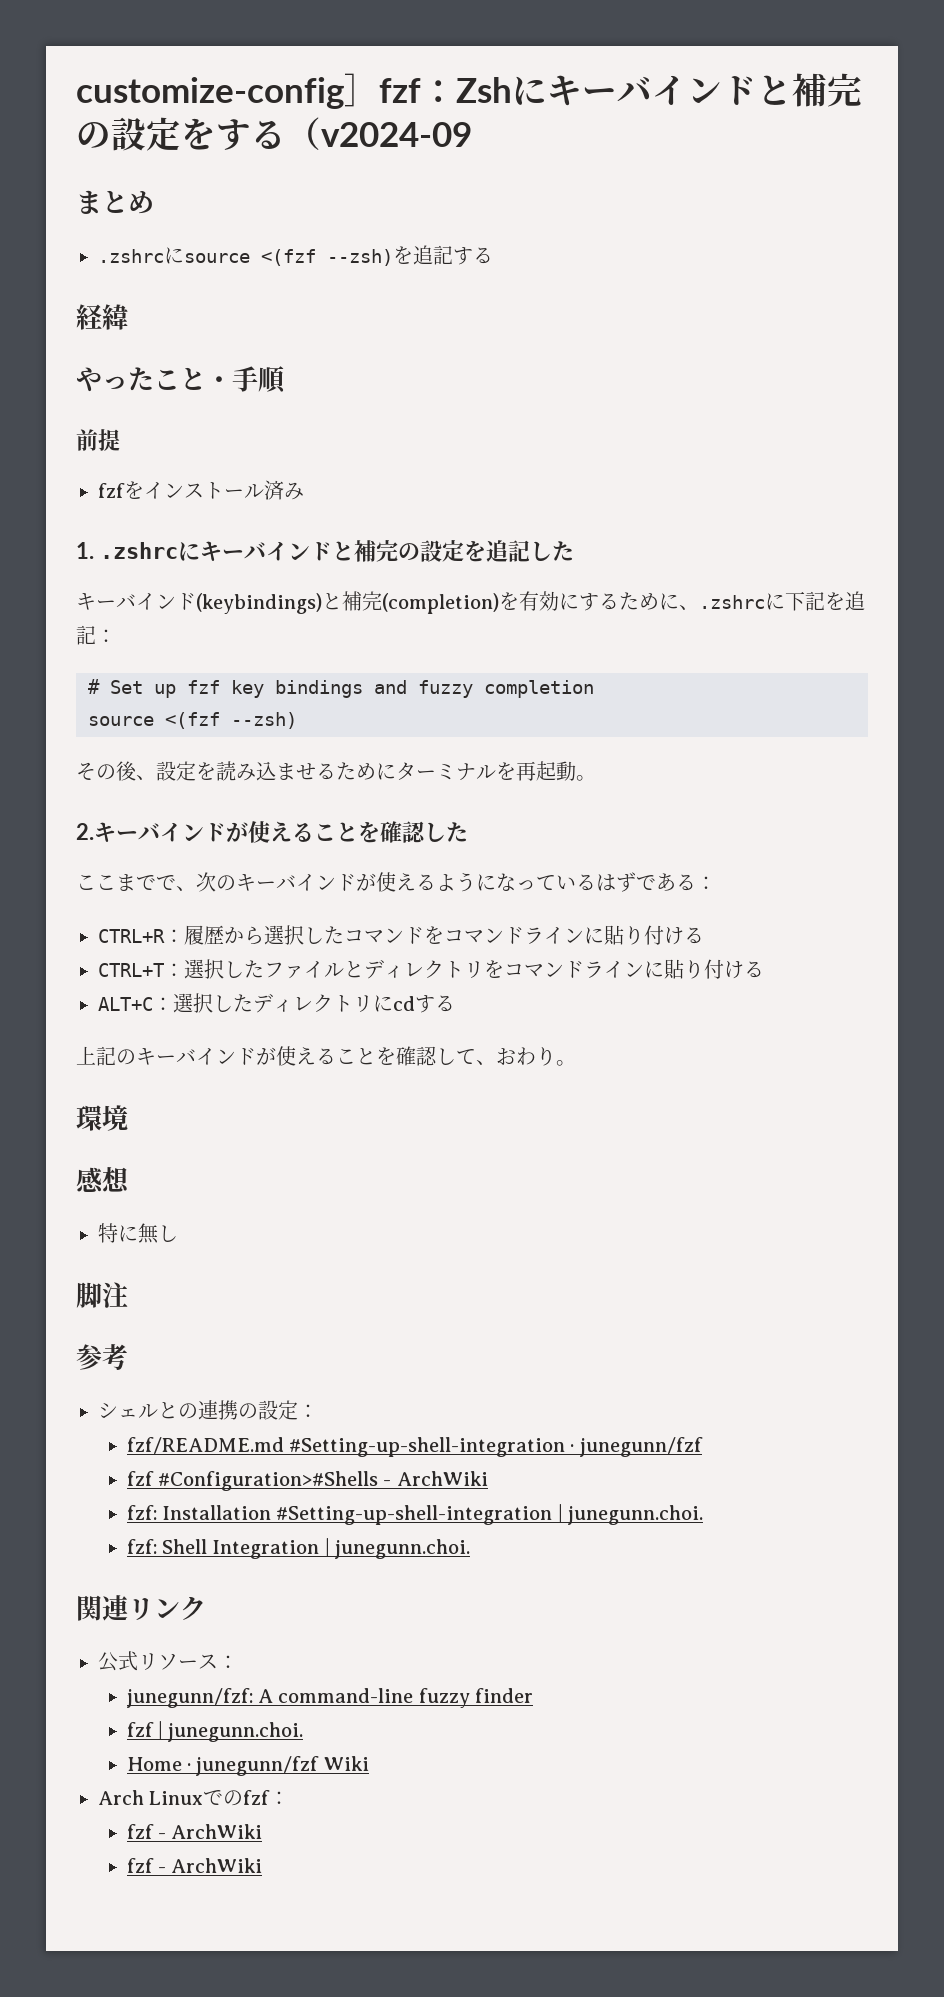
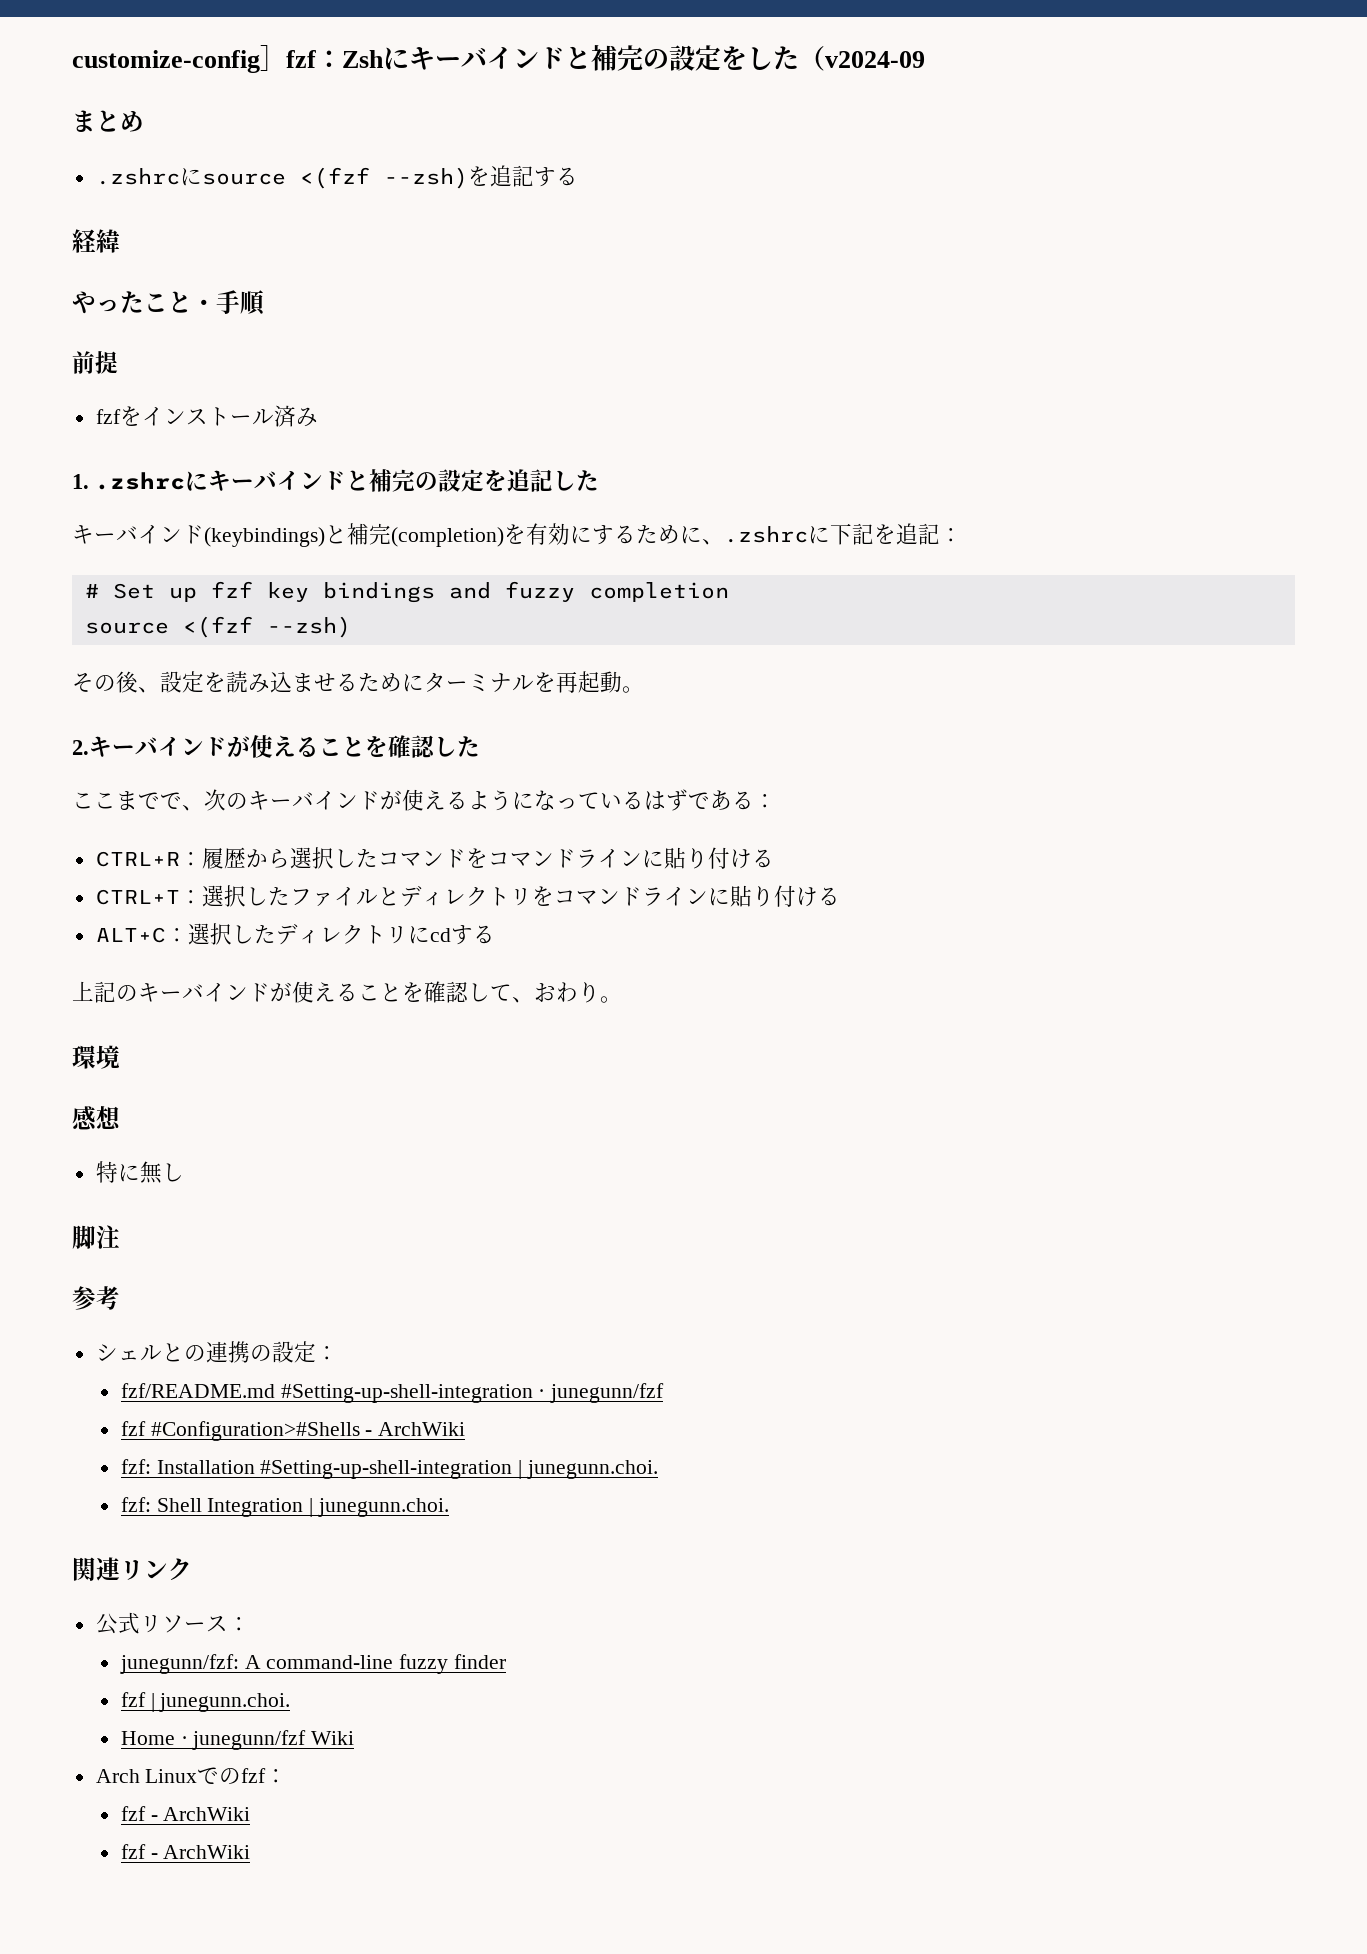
[216,119,286,150] する -> [747,46,799,70] した

